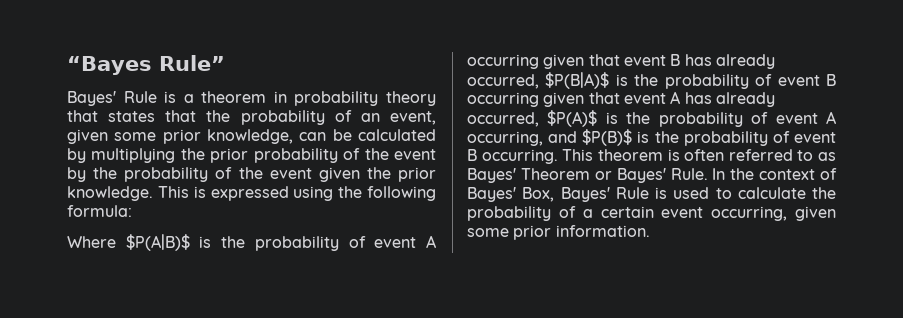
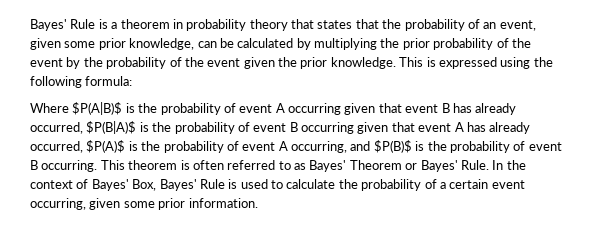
[67,55,225,75] “Bayes Rule” // -> (30, 25) none

